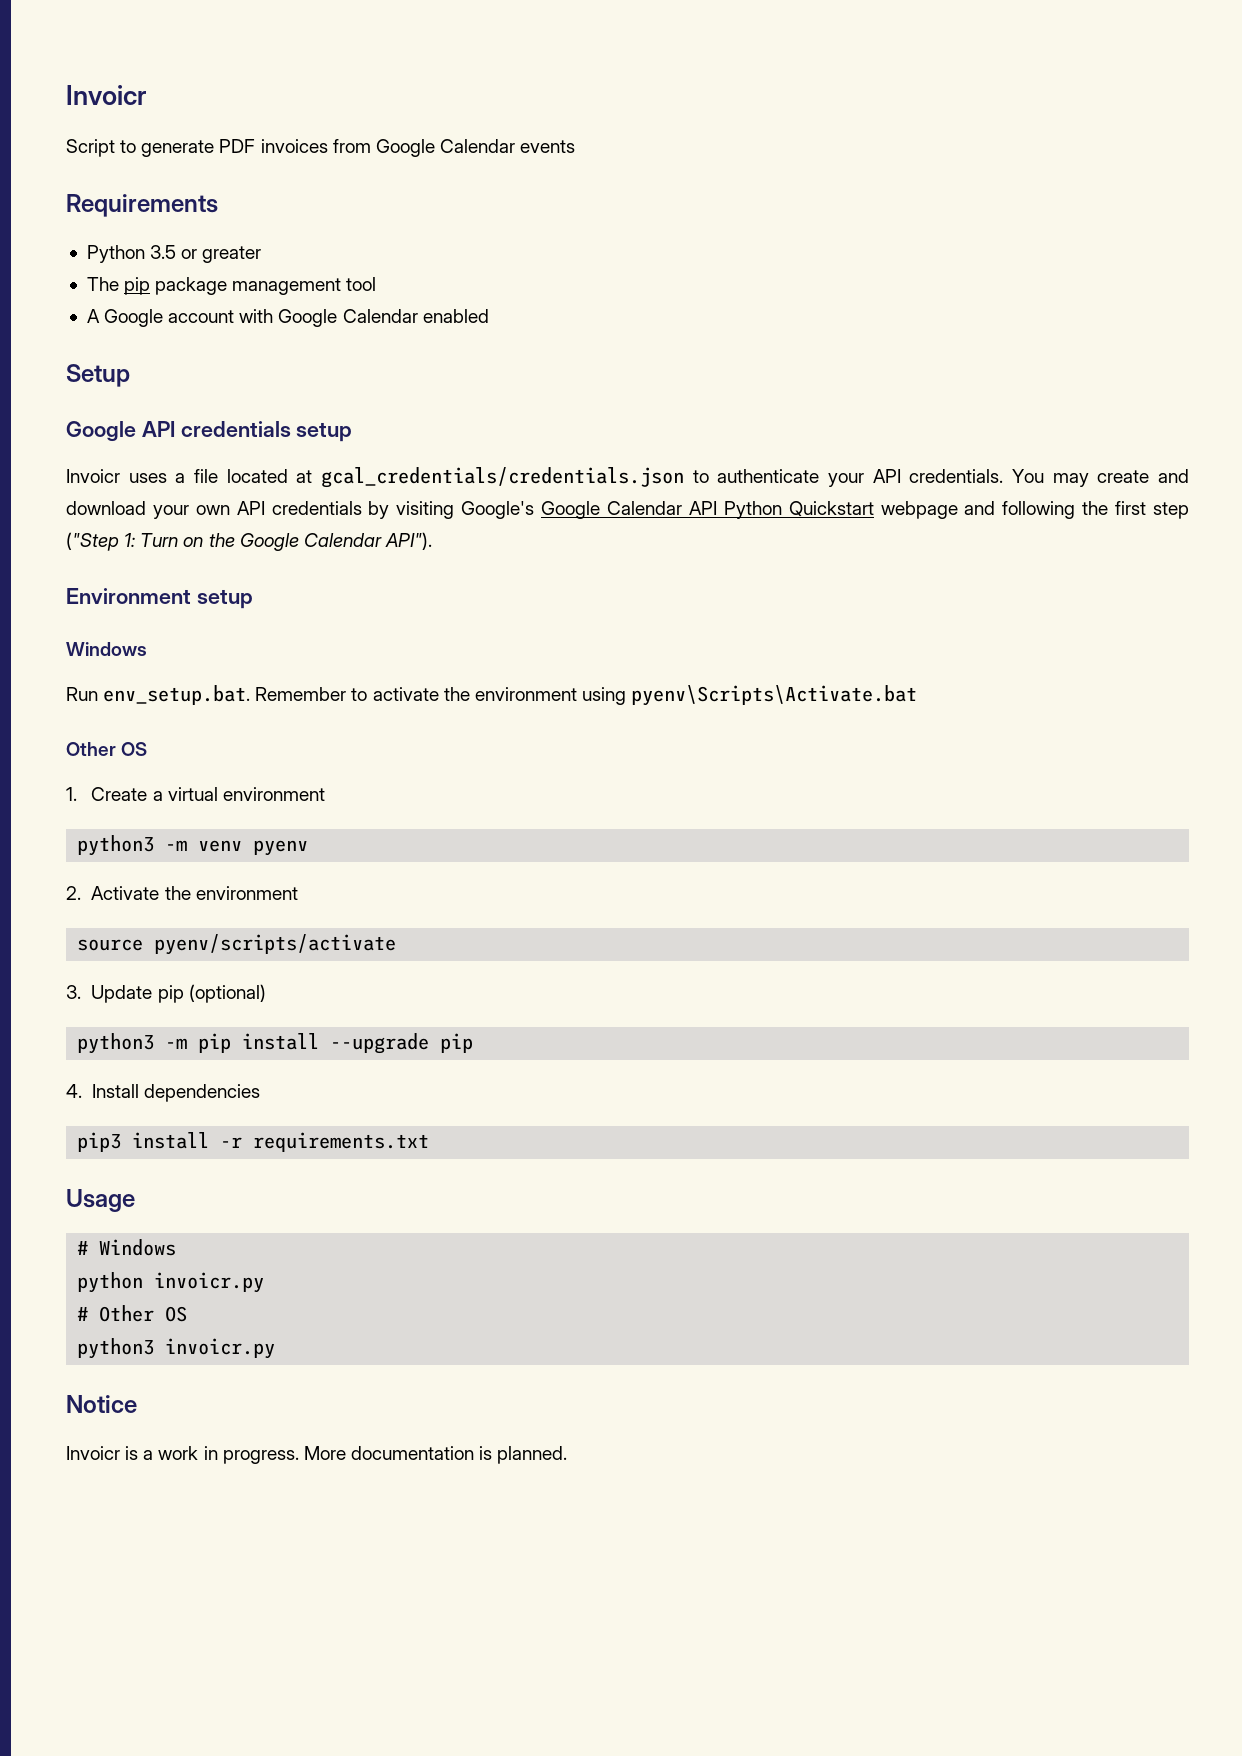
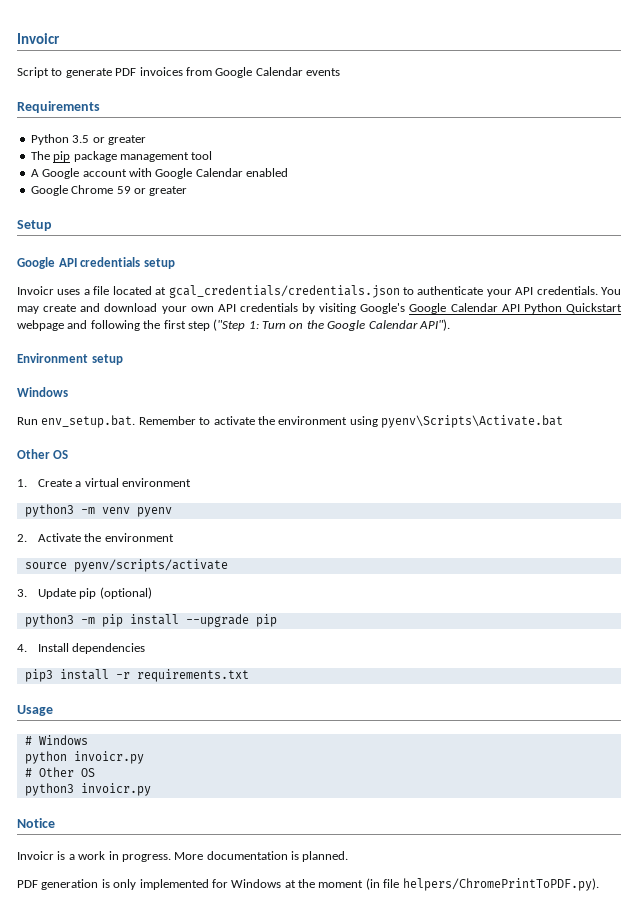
(489, 316) none -> [30,185,188,196] // Google Chrome 59 or greater
(568, 1455) none -> [17,878,599,891] // PDF generation is only implemented for Windows at the moment (in file helpers/ChromePrintToPDF.py).

